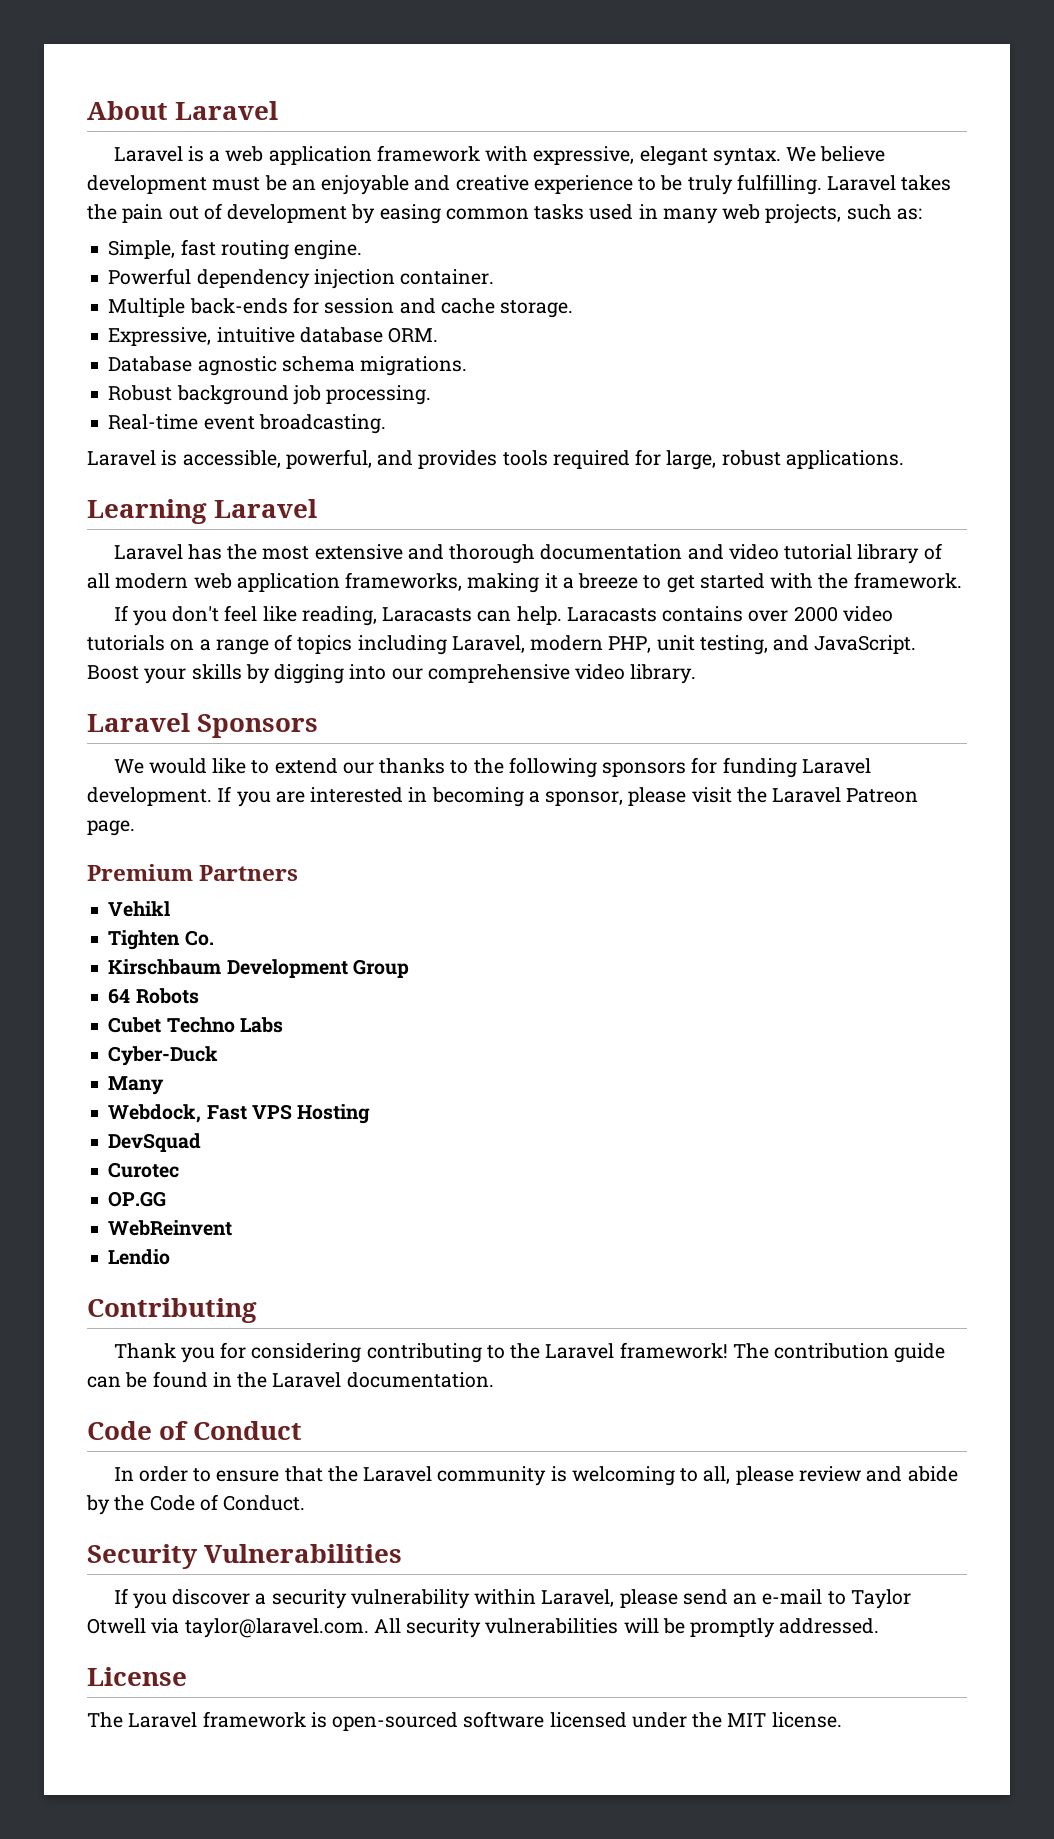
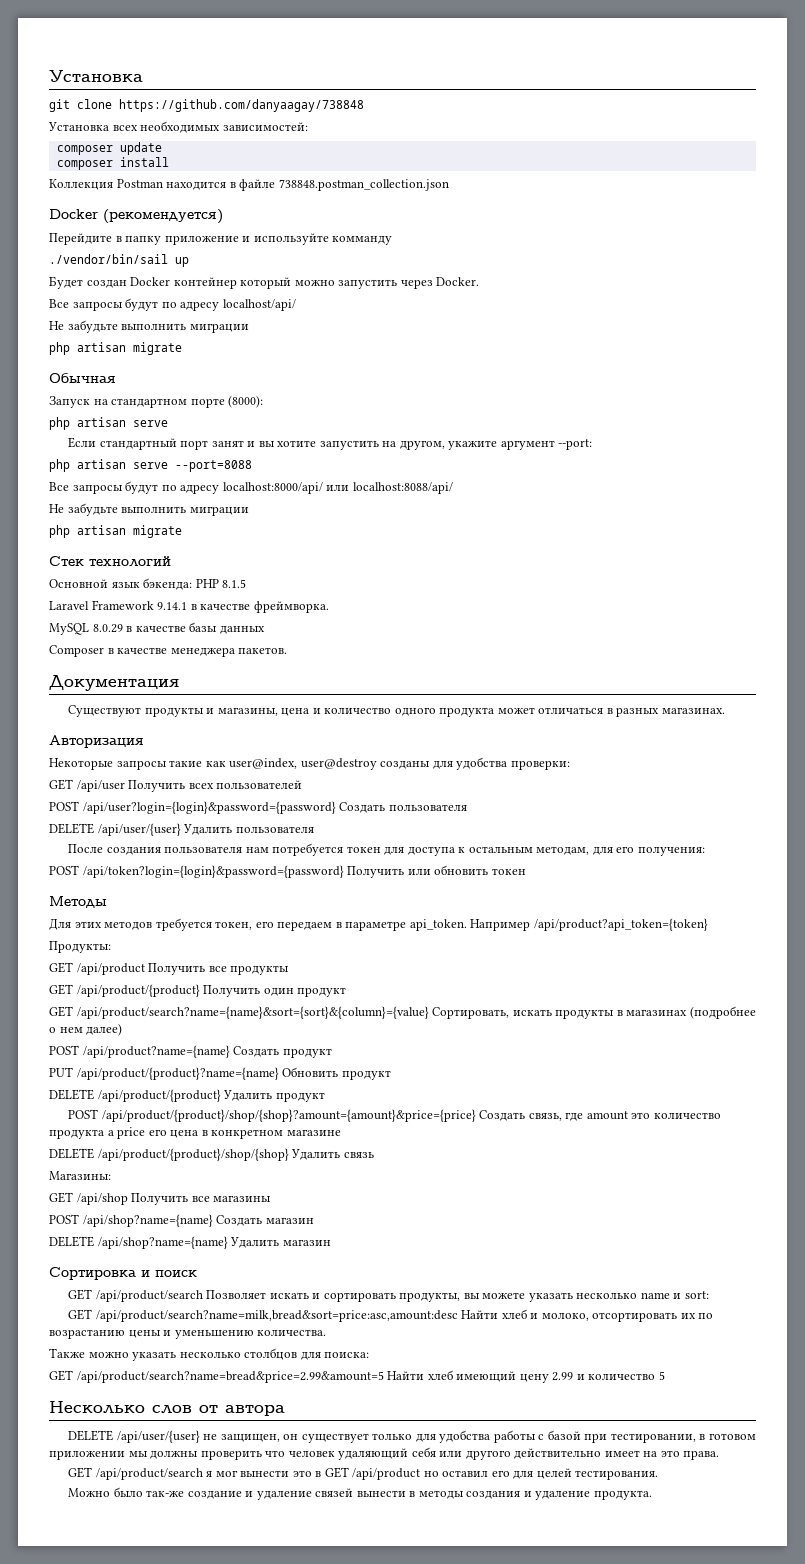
[87,101,279,120] [113,145,886,166] [87,174,952,195] [87,203,922,224] [108,239,363,260] [108,268,495,289] [108,297,574,318] [108,327,439,346] [108,356,468,376] [108,385,432,405] [108,414,386,434] [87,449,904,470] [87,499,318,524] [113,543,942,564] [87,572,962,593] [113,605,893,626] [87,634,917,655] [87,664,697,684] [87,713,319,738] [113,757,871,778] [87,786,919,807] [87,820,135,836] [87,864,299,881] [108,901,171,917] [108,930,214,950] [108,959,409,978] [108,988,199,1004] [108,1017,283,1033] [108,1046,219,1066] [108,1076,165,1095] [108,1104,371,1124] [108,1133,202,1152] [108,1162,180,1178] [108,1191,167,1207] [108,1220,233,1236] [108,1249,171,1265] [87,1298,257,1323] [113,1342,946,1363] [87,1371,494,1388] [87,1421,303,1440] [113,1466,958,1486] [86,1494,306,1515] [87,1544,403,1569] [113,1588,911,1609] [87,1618,880,1638] [87,1667,187,1686] [87,1711,842,1731] About Laravel // Laravel is a web application framework with expressive, elegant syntax. We believe development must be an enjoyable and creative experience to be truly fulfilling. Laravel takes the pain out of development by easing common tasks used in many web projects, such as: // Simple, fast routing engine. // Powerful dependency injection container. // Multiple back-ends for session and cache storage. // Expressive, intuitive database ORM. // Database agnostic schema migrations. // Robust background job processing. // Real-time event broadcasting. // Laravel is accessible, powerful, and provides tools required for large, robust applications. // Learning Laravel // Laravel has the most extensive and thorough documentation and video tutorial library of all modern web application frameworks, making it a breeze to get started with the framework. // If you don't feel like reading, Laracasts can help. Laracasts contains over 2000 video tutorials on a range of topics including Laravel, modern PHP, unit testing, and JavaScript. Boost your skills by digging into our comprehensive video library. // Laravel Sponsors // We would like to extend our thanks to the following sponsors for funding Laravel development. If you are interested in becoming a sponsor, please visit the Laravel Patreon page. // Premium Partners // Vehikl // Tighten Co. // Kirschbaum Development Group // 64 Robots // Cubet Techno Labs // Cyber-Duck // Many // Webdock, Fast VPS Hosting // DevSquad // Curotec // OP.GG // WebReinvent // Lendio // Contributing // Thank you for considering contributing to the Laravel framework! The contribution guide can be found in the Laravel documentation. // Code of Conduct // In order to ensure that the Laravel community is welcoming to all, please review and abide by the Code of Conduct. // Security Vulnerabilities // If you discover a security vulnerability within Laravel, please send an e-mail to Taylor Otwell via taylor@laravel.com. All security vulnerabilities will be promptly addressed. // License // The Laravel framework is open-sourced software licensed under the MIT license. -> [49,70,143,82] [49,99,364,112] [48,121,308,133] [56,142,162,155] [56,157,169,170] [49,179,449,191] [49,209,223,224] [49,233,393,245] [49,254,189,267] [49,276,480,289] [49,298,296,311] [49,320,249,333] [49,342,182,355] [49,373,116,383] [49,395,264,408] [49,417,168,430] [68,437,593,450] [49,459,252,472] [49,481,453,494] [49,503,249,516] [49,525,182,538] [49,556,171,567] [49,578,247,590] [49,600,329,613] [49,622,265,635] [49,645,288,657] [49,675,179,691] [68,705,725,717] [49,735,144,748] [49,757,570,770] [49,779,303,792] [49,801,467,814] [49,823,314,836] [68,843,705,856] [49,865,526,878] [49,896,107,908] [49,918,708,931] [49,941,111,953] [49,962,290,975] [49,984,347,997] [49,1006,756,1019] [49,1023,123,1036] [49,1045,332,1058] [49,1067,391,1080] [49,1089,325,1102] [68,1109,721,1122] [49,1127,341,1139] [49,1148,374,1161] [49,1171,111,1180] [49,1192,272,1205] [49,1214,314,1227] [49,1236,331,1249] [49,1267,197,1280] [68,1289,709,1302] [68,1309,714,1322] [49,1329,327,1339] [49,1348,370,1361] [49,1370,665,1383] [49,1401,285,1416] [68,1430,756,1443] [49,1447,720,1460] [68,1467,659,1480] [68,1487,652,1500] Установка // git clone https://github.com/danyaagay/738848 // Установка всех необходимых зависимостей: // composer update // composer install // Коллекция Postman находится в файле 738848.postman_collection.json // Docker (рекомендуется) // Перейдите в папку приложение и используйте комманду // ./vendor/bin/sail up // Будет создан Docker контейнер который можно запустить через Docker. // Все запросы будут по адресу localhost/api/ // Не забудьте выполнить миграции // php artisan migrate // Обычная // Запуск на стандартном порте (8000): // php artisan serve // Если стандартный порт занят и вы хотите запустить на другом, укажите аргумент --port: // php artisan serve --port=8088 // Все запросы будут по адресу localhost:8000/api/ или localhost:8088/api/ // Не забудьте выполнить миграции // php artisan migrate // Стек технологий // Основной язык бэкенда: PHP 8.1.5 // Laravel Framework 9.14.1 в качестве фреймворка. // MySQL 8.0.29 в качестве базы данных // Composer в качестве менеджера пакетов. // Документация // Существуют продукты и магазины, цена и количество одного продукта может отличаться в разных магазинах. // Авторизация // Некоторые запросы такие как user@index, user@destroy созданы для удобства проверки: // GET /api/user Получить всех пользователей // POST /api/user?login={login}&password={password} Создать пользователя // DELETE /api/user/{user} Удалить пользователя // После создания пользователя нам потребуется токен для доступа к остальным методам, для его получения: // POST /api/token?login={login}&password={password} Получить или обновить токен // Методы // Для этих методов требуется токен, его передаем в параметре api_token. Например /api/product?api_token={token} // Продукты: // GET /api/product Получить все продукты // GET /api/product/{product} Получить один продукт // GET /api/product/search?name={name}&sort={sort}&{column}={value} Сортировать, искать продукты в магазинах (подробнее о нем далее) // POST /api/product?name={name} Создать продукт // PUT /api/product/{product}?name={name} Обновить продукт // DELETE /api/product/{product} Удалить продукт // POST /api/product/{product}/shop/{shop}?amount={amount}&price={price} Создать связь, где amount это количество продукта а price его цена в конкретном магазине // DELETE /api/product/{product}/shop/{shop} Удалить связь // Магазины: // GET /api/shop Получить все магазины // POST /api/shop?name={name} Создать магазин // DELETE /api/shop?name={name} Удалить магазин // Сортировка и поиск // GET /api/product/search Позволяет искать и сортировать продукты, вы можете указать несколько name и sort: // GET /api/product/search?name=milk,bread&sort=price:asc,amount:desc Найти хлеб и молоко, отсортировать их по возрастанию цены и уменьшению количества. // Также можно указать несколько столбцов для поиска: // GET /api/product/search?name=bread&price=2.99&amount=5 Найти хлеб имеющий цену 2.99 и количество 5 // Несколько слов от автора // DELETE /api/user/{user} не защищен, он существует только для удобства работы с базой при тестировании, в готовом приложении мы должны проверить что человек удаляющий себя или другого действительно имеет на это права. // GET /api/product/search я мог вынести это в GET /api/product но оставил его для целей тестирования. // Можно было так-же создание и удаление связей вынести в методы создания и удаление продукта.

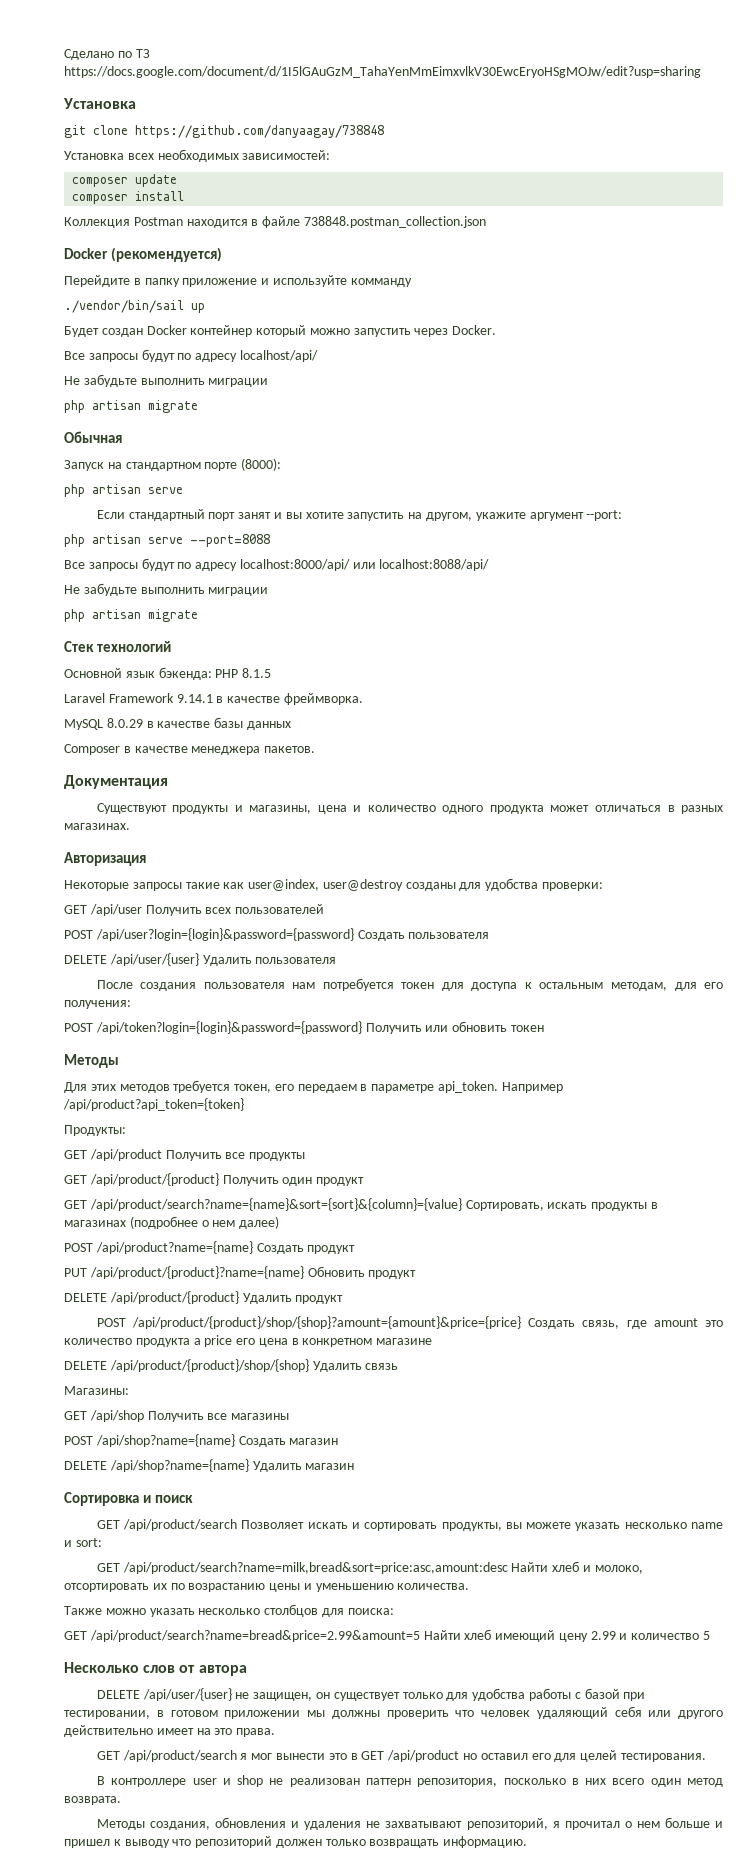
(49, 76) none -> [64,49,150,60] [64,66,701,78] Сделано по ТЗ https://docs.google.com/document/d/1I5lGAuGzM_TahaYenMmEimxvlkV30EwcEryoHSgMOJw/edit?usp=sharing //
[68,1487,652,1500] Можно было так-же создание и удаление связей вынести в методы создания и удаление продукта. -> [96,1775,723,1787] [64,1796,121,1805] [96,1817,724,1830] [64,1836,528,1848] В контроллере user и shop не реализован паттерн репозитория, посколько в них всего один метод возврата. // Методы создания, обновления и удаления не захватывают репозиторий, я прочитал о нем больше и пришел к выводу что репозиторий должен только возвращать информацию.

